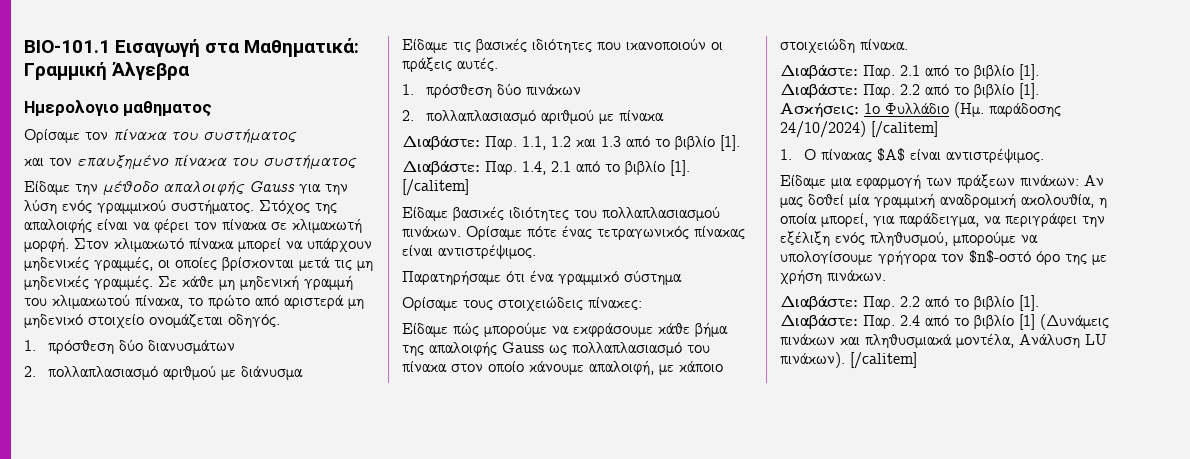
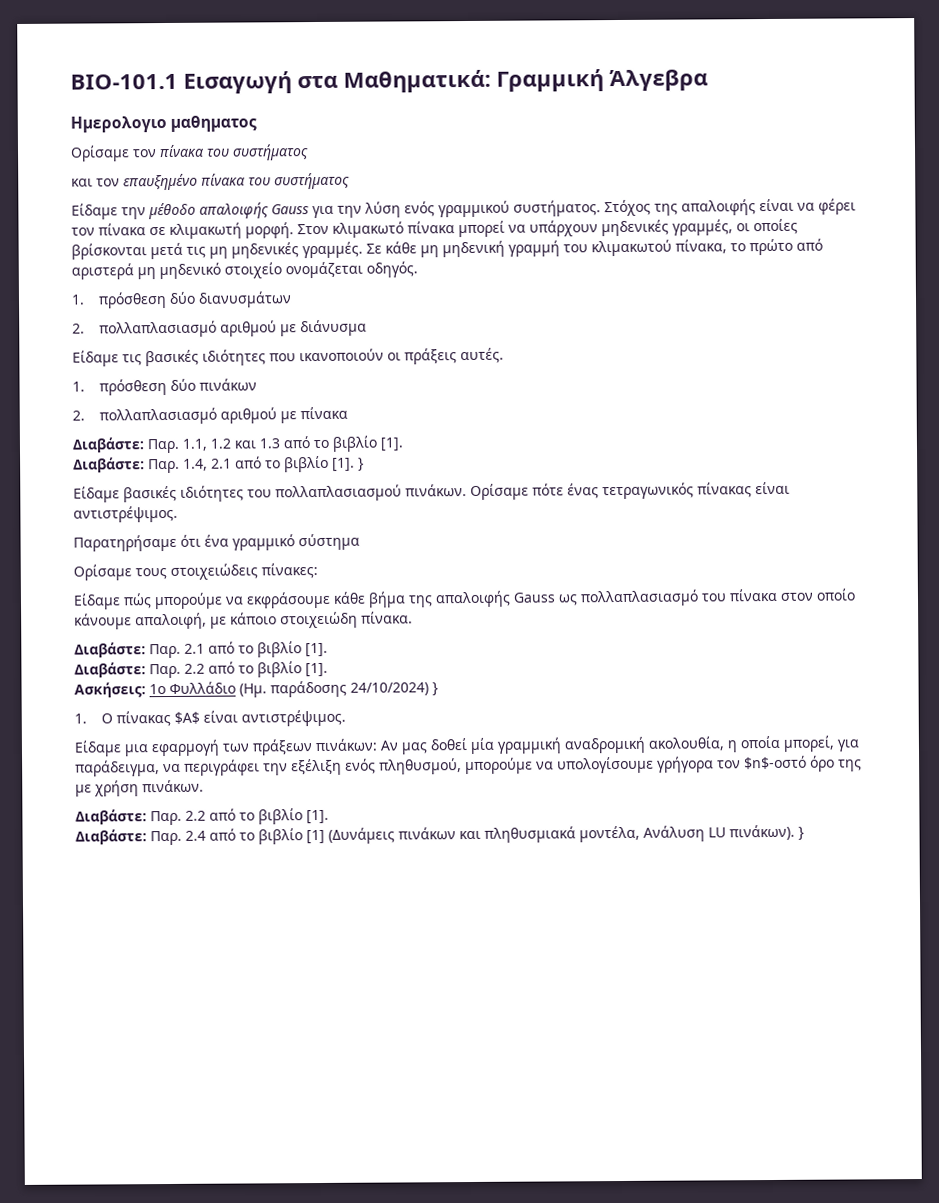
[402,179,469,196] [/calitem] -> [358,457,364,472] }
[871,121,938,138] [/calitem] -> [432,682,438,697] }
[850,352,917,369] [/calitem] -> [798,826,804,841] }

